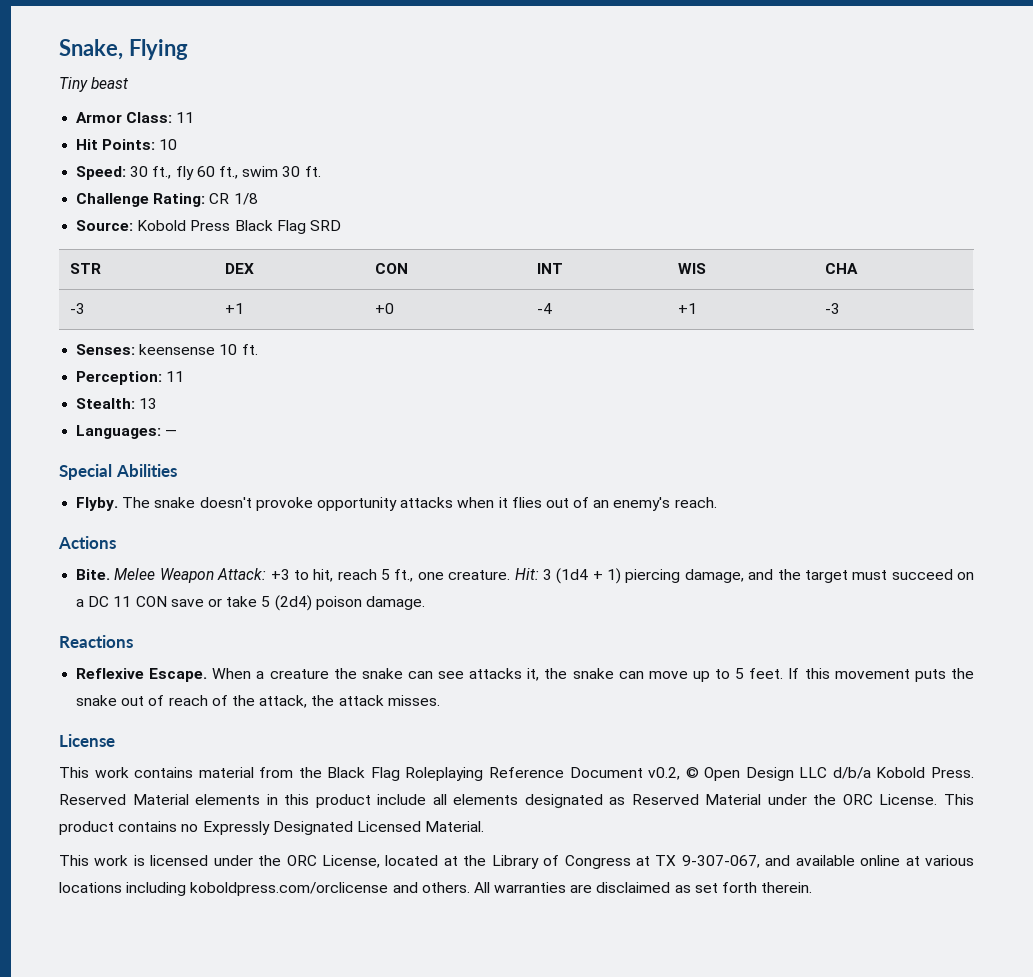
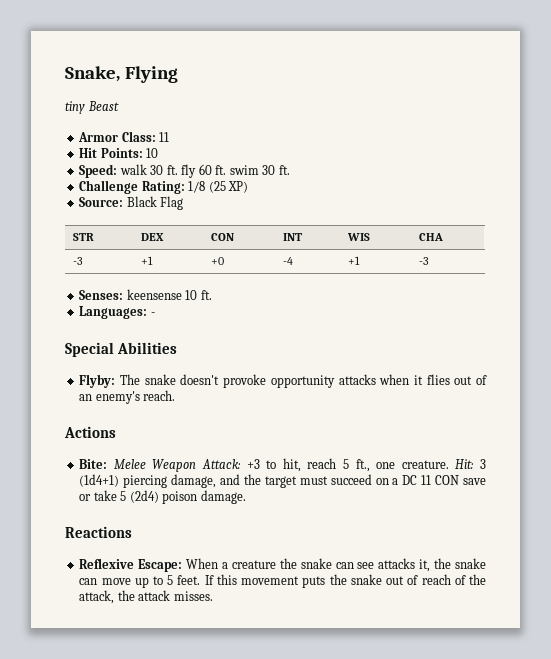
[59,77,129,92] Tiny beast -> [65,101,119,114] tiny Beast
[130,166,172,179] 30 ft., -> [119,164,178,175] walk 30 ft.
[218,166,238,179] ft., -> [215,165,227,175] ft.
[209,193,230,204] CR -> (185, 187) none
(258, 199) none -> [208,181,249,193] (25 XP)
[137,220,341,234] Kobold Press Black Flag SRD -> [126,196,184,210] Black Flag
[76,371,185,385] [76,398,158,409] // Perception: 11 // Stealth: 13 -> (212, 295) none
[165,430,178,436] — -> [150,312,155,316] -
[76,497,119,511] Flyby. -> [79,374,116,388] Flyby:
[76,569,111,580] Bite. -> [79,459,108,469] Bite:
[556,568,622,584] (1d4 + 1) -> [79,474,120,487] (1d4+1)
[149,668,208,682] Escape. -> [138,559,183,572] Escape:
[59,734,115,747] [59,767,974,781] [59,794,974,808] [59,821,485,835] [59,855,975,869] [59,882,813,896] // License // This work contains material from the Black Flag Roleplaying Reference Document v0.2, © Open Design LLC d/b/a Kobold Press. Reserved Material elements in this product include all elements designated as Reserved Material under the ORC License. This product contains no Expressly Designated Licensed Material. // This work is licensed under the ORC License, located at the Library of Congress at TX 9-307-067, and available online at various locations including koboldpress.com/orclicense and others. All warranties are disclaimed as set forth therein. -> (213, 596) none

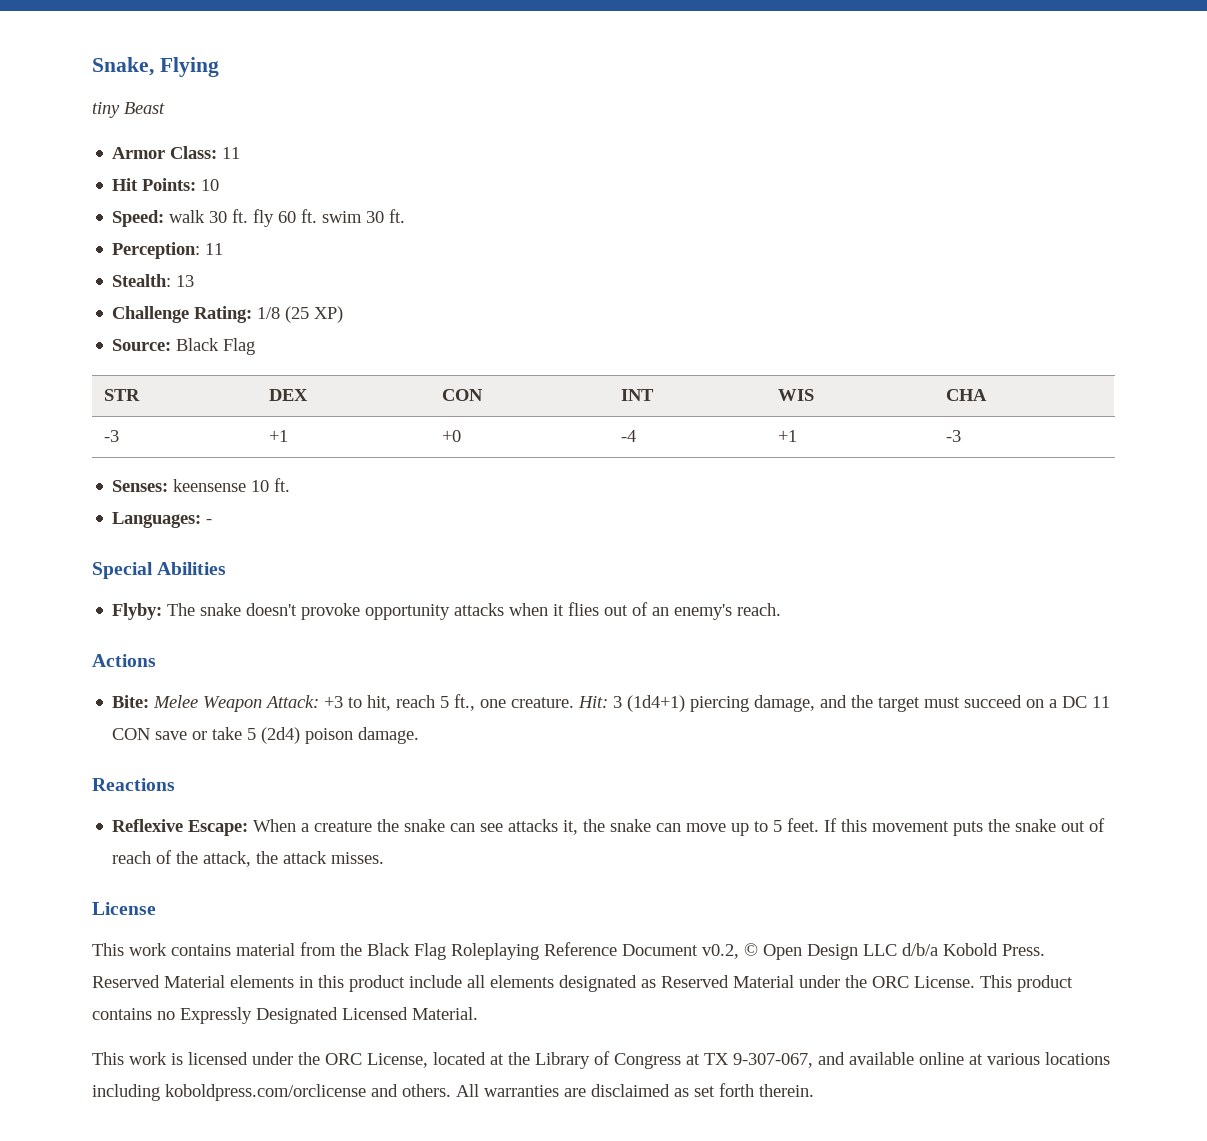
(290, 170) none -> [112,242,224,259] [112,274,195,287] // Perception: 11 // Stealth: 13
(213, 596) none -> [92,902,156,915] [92,942,1045,960] [92,975,1073,992] [92,1007,478,1024] [92,1051,1110,1069] [92,1083,814,1101] // License // This work contains material from the Black Flag Roleplaying Reference Document v0.2, © Open Design LLC d/b/a Kobold Press. Reserved Material elements in this product include all elements designated as Reserved Material under the ORC License. This product contains no Expressly Designated Licensed Material. // This work is licensed under the ORC License, located at the Library of Congress at TX 9-307-067, and available online at various locations including koboldpress.com/orclicense and others. All warranties are disclaimed as set forth therein.

